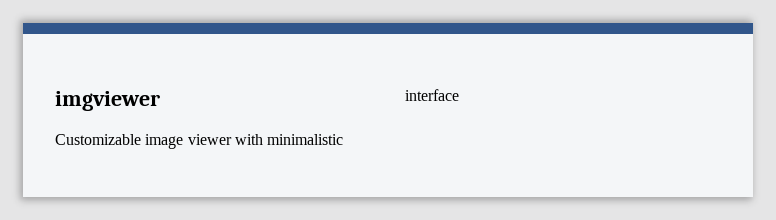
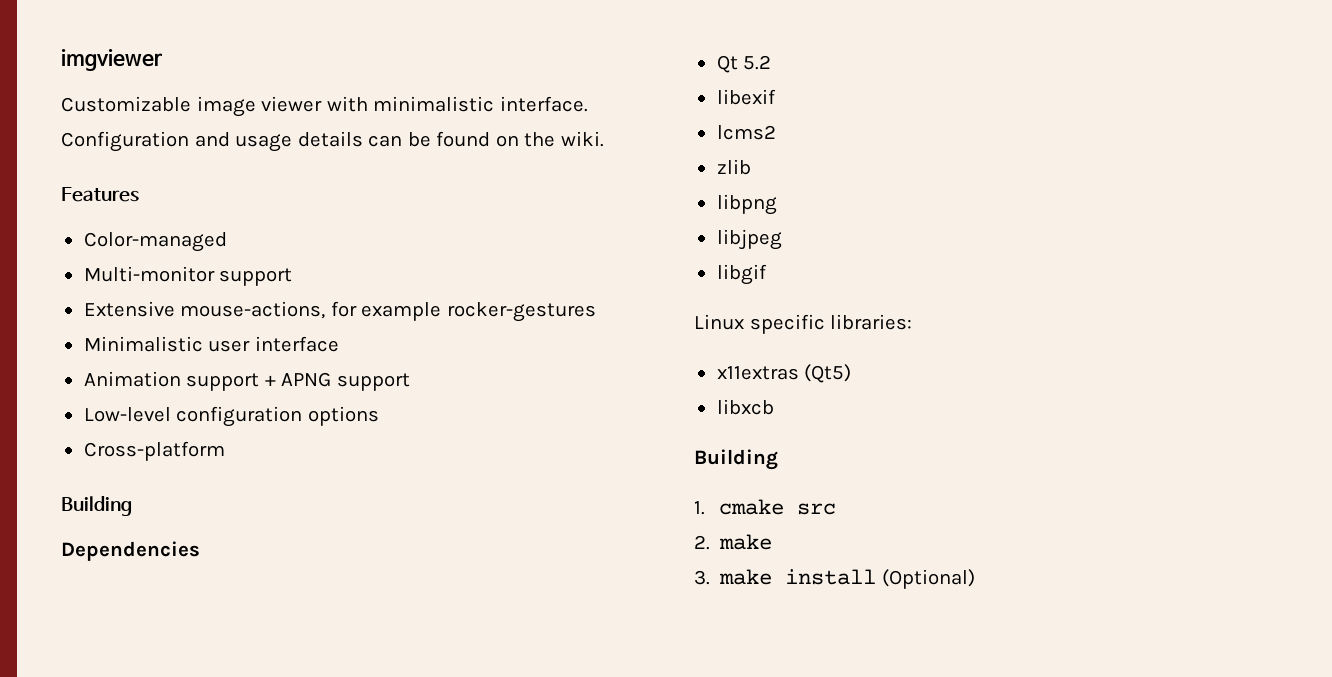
[405,89,459,101] interface -> [499,96,588,112] [61,131,604,152] [61,187,139,202] [83,232,227,252] [83,266,293,286] [83,301,596,322] [83,336,339,352] [83,371,410,391] [83,406,379,427] [83,441,225,461] [61,496,132,516] [61,541,200,561] [716,55,772,73] [716,89,776,105] [716,125,776,140] [716,159,751,175] [716,194,777,215] [716,229,782,250] [716,264,767,285] [694,314,913,334] [716,364,852,383] [716,399,774,415] [694,449,778,470] [694,499,836,515] [694,534,773,550] [694,569,975,589] interface. Configuration and usage details can be found on the wiki. // Features // Color-managed // Multi-monitor support // Extensive mouse-actions, for example rocker-gestures // Minimalistic user interface // Animation support + APNG support // Low-level configuration options // Cross-platform // Building // Dependencies // Qt 5.2 // libexif // lcms2 // zlib // libpng // libjpeg // libgif // Linux specific libraries: // x11extras (Qt5) // libxcb // Building // 1. cmake src // 2. make // 3. make install (Optional)

